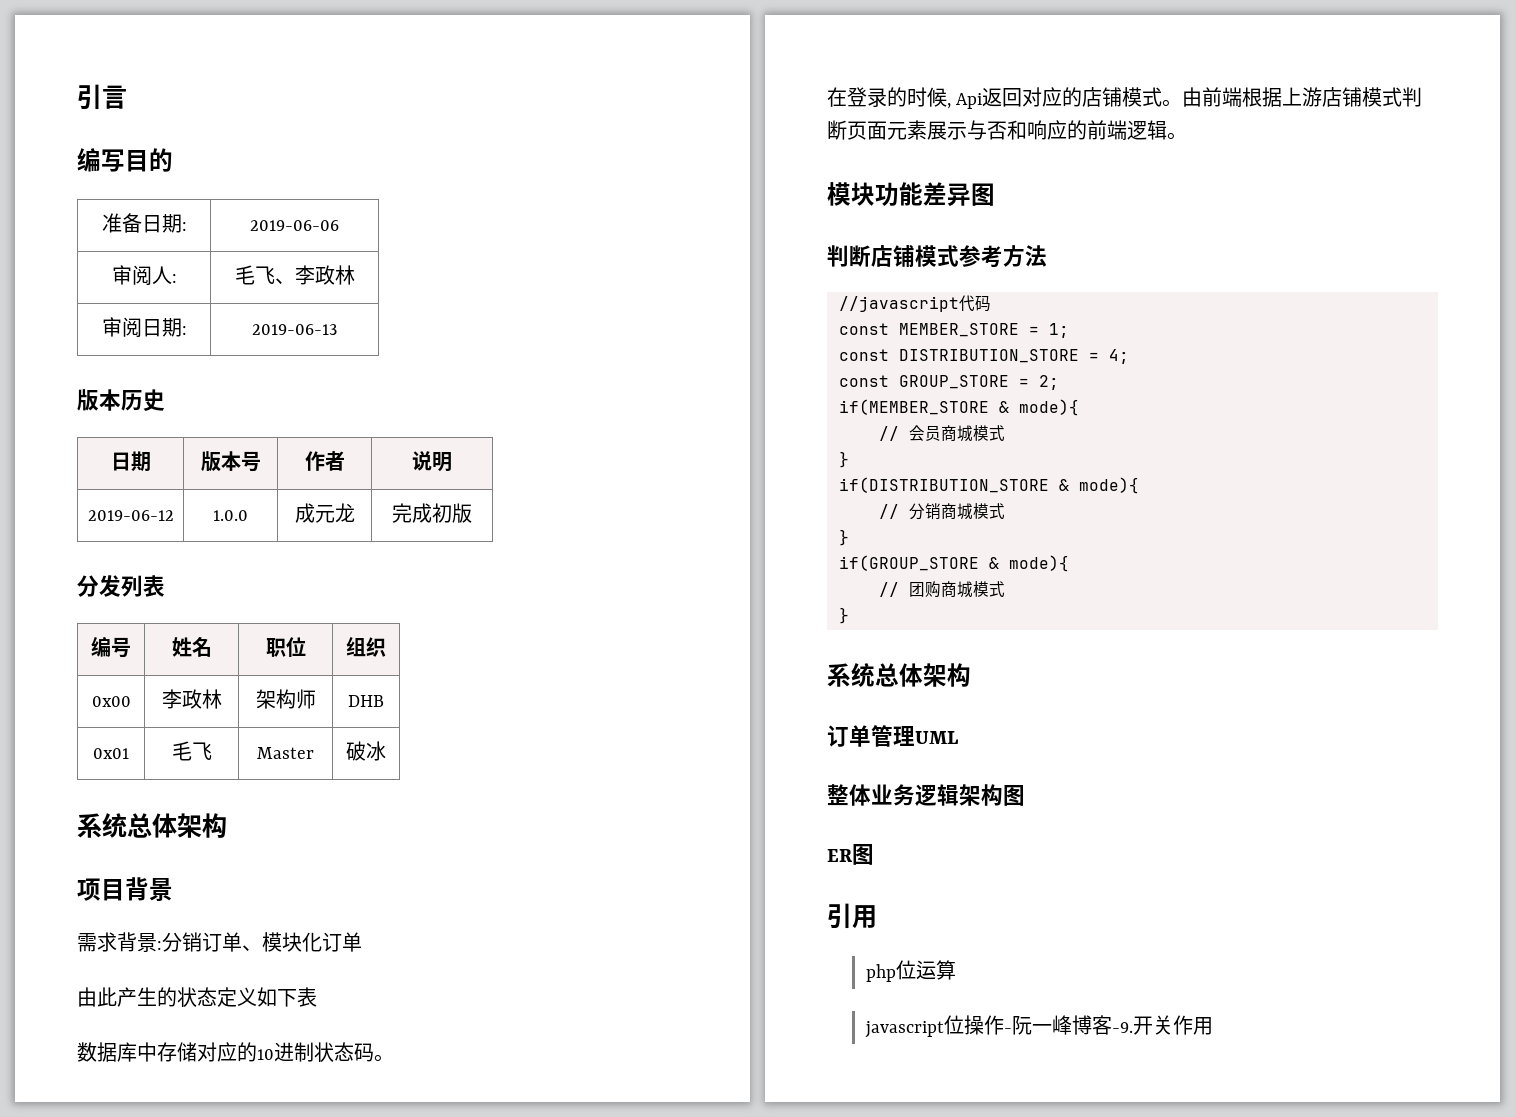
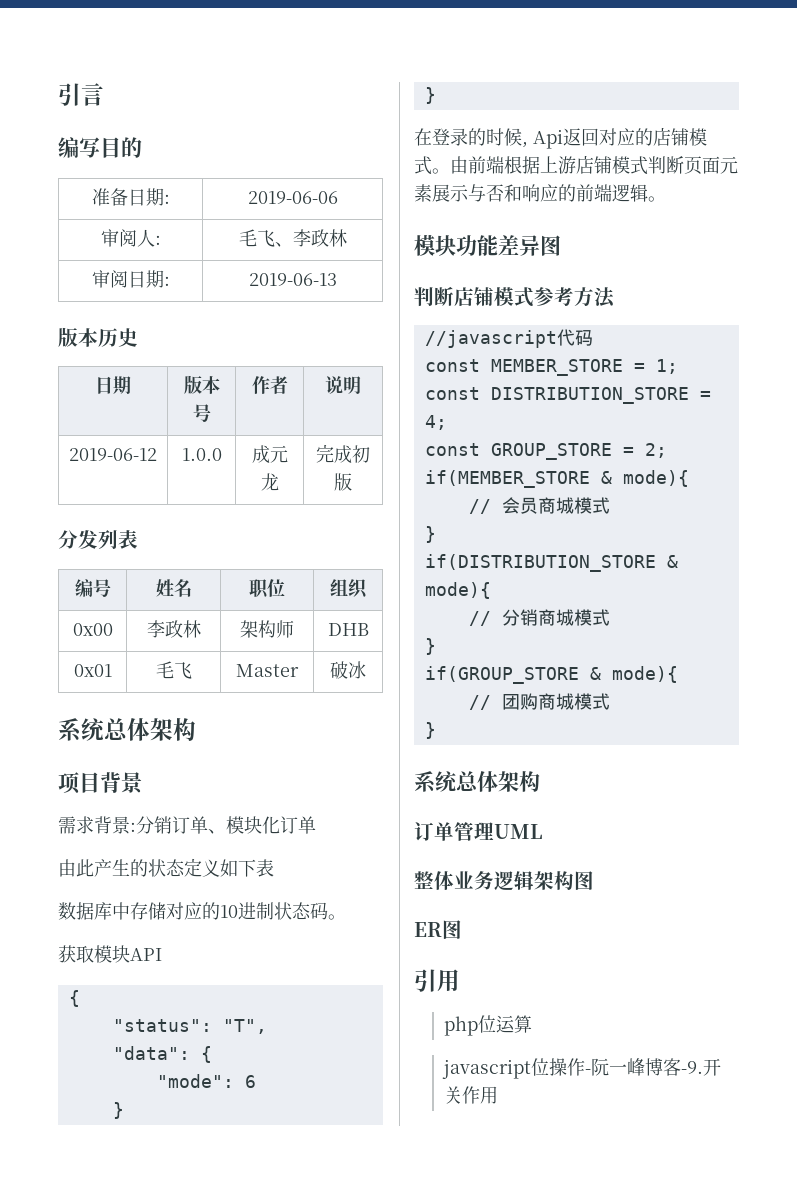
(394, 1058) none -> [58,945,162,963] [68,990,80,1007] [112,1019,267,1034] [112,1046,212,1063] [156,1074,256,1088] [112,1102,124,1119] [424,87,436,104] // 获取模块API // { // "status": "T", // "data": { // "mode": 6 // } // }

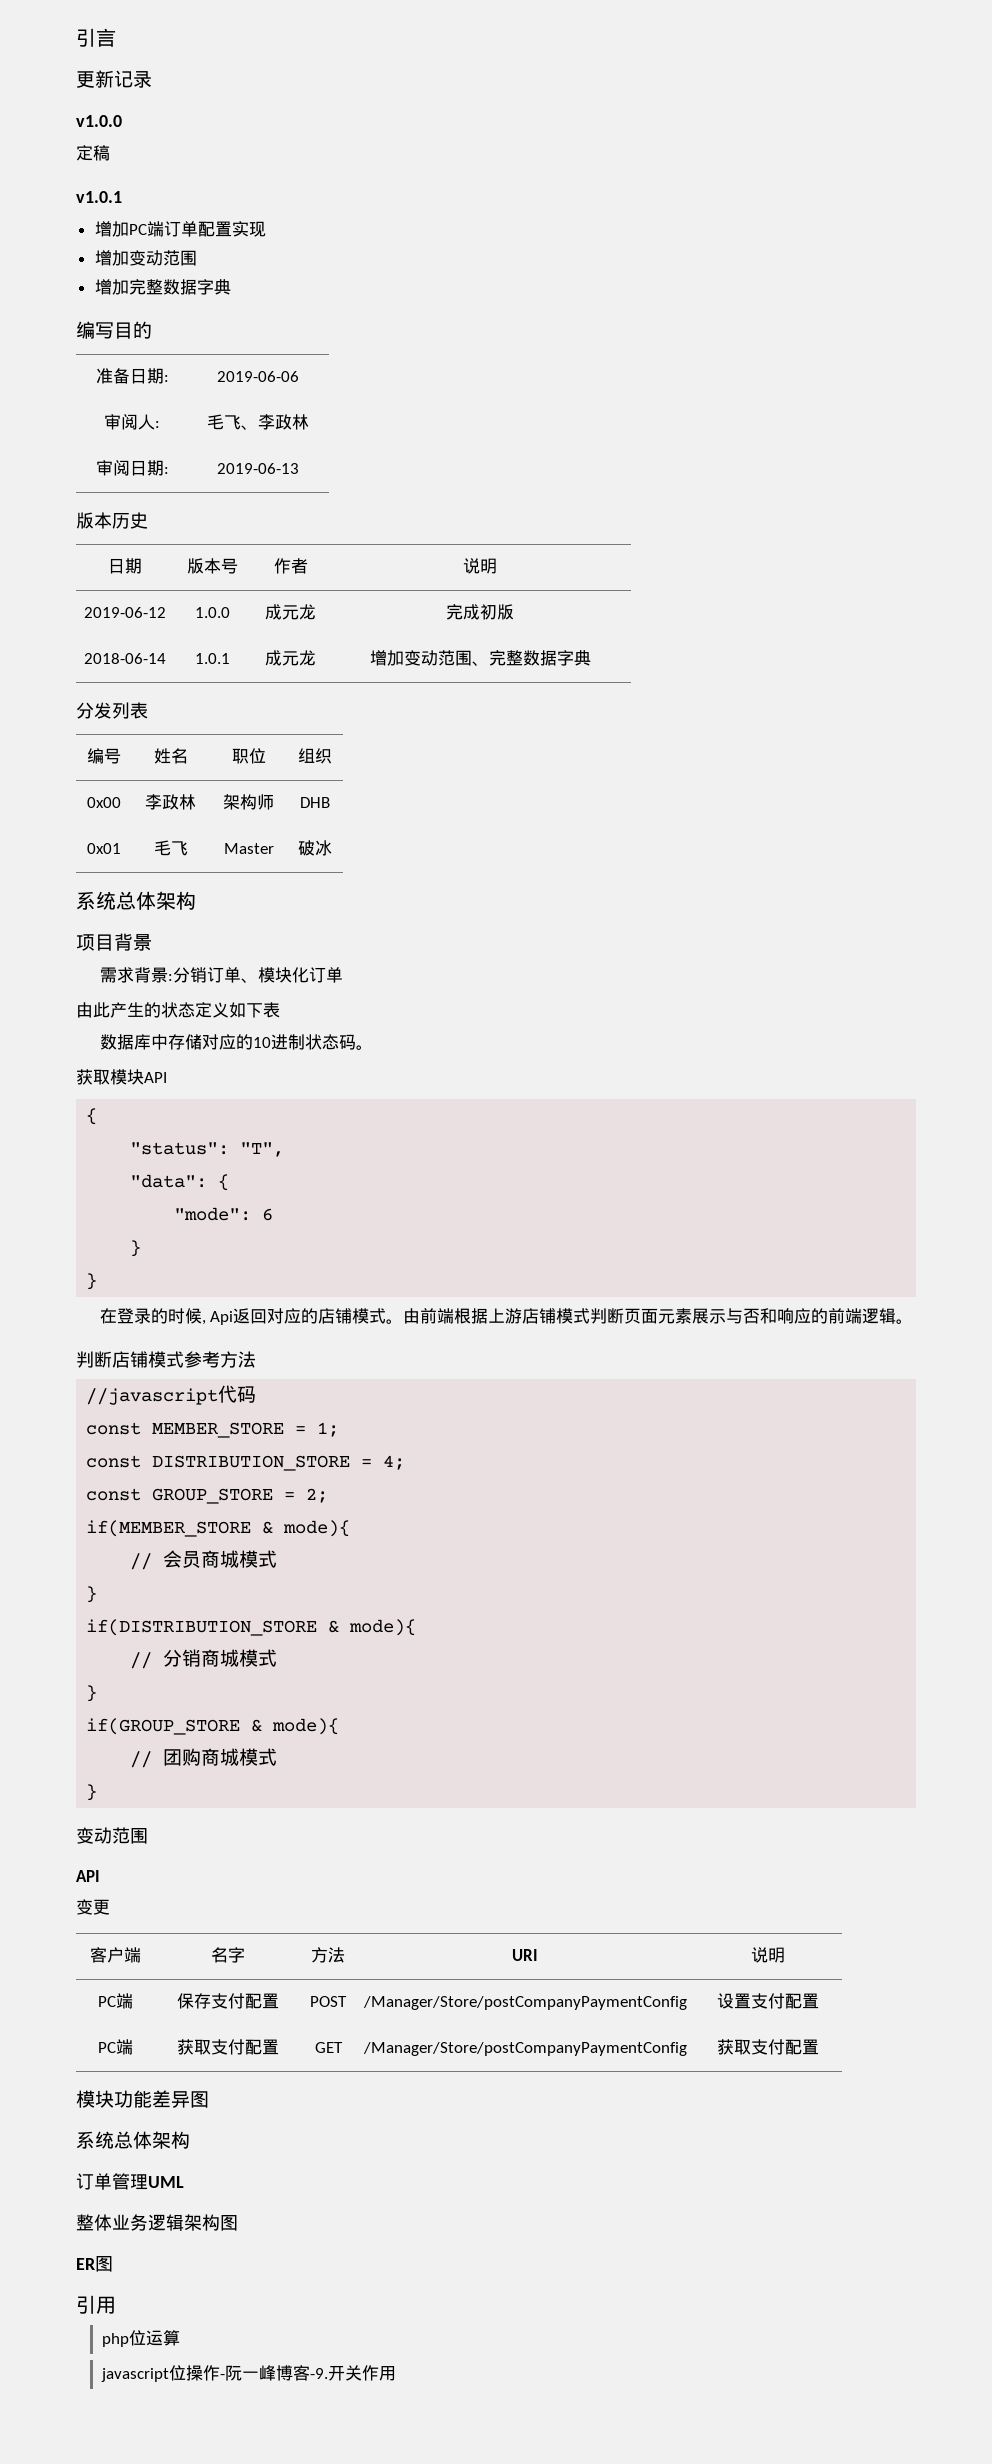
(104, 94) none -> [76,70,152,88] [76,115,122,127] [76,145,110,161] [76,191,122,203] [94,221,266,237] [94,250,197,266] [94,279,231,295] // 更新记录 // v1.0.0 // 定稿 // v1.0.1 // 增加PC端订单配置实现 // 增加变动范围 // 增加完整数据字典
(352, 482) none -> [84,653,166,664] [195,653,230,664] [265,650,316,666] [369,650,591,666] // 2018-06-14 | 1.0.1 | 成元龙 | 增加变动范围、完整数据字典
[414,235,561,256] // 模块功能差异图 -> (914, 1321) none
(436, 730) none -> [76,1827,148,1844] [76,1870,100,1882] [76,1899,110,1915] [90,1947,141,1963] [210,1947,245,1963] [311,1947,345,1963] [512,1949,538,1961] [751,1947,785,1963] [98,1993,133,2009] [176,1993,279,2009] [310,1996,347,2007] [362,1996,687,2010] [717,1993,819,2009] [98,2039,133,2055] [176,2039,279,2055] [314,2042,343,2053] [362,2042,687,2056] [717,2039,819,2055] [76,2090,209,2108] // 变动范围 // API // 变更 // 客户端 | 名字 | 方法 | URI | 说明 // PC端 | 保存支付配置 | POST | /Manager/Store/postCompanyPaymentConfig | 设置支付配置 // PC端 | 获取支付配置 | GET | /Manager/Store/postCompanyPaymentConfig | 获取支付配置 // 模块功能差异图

